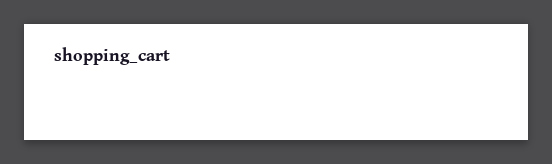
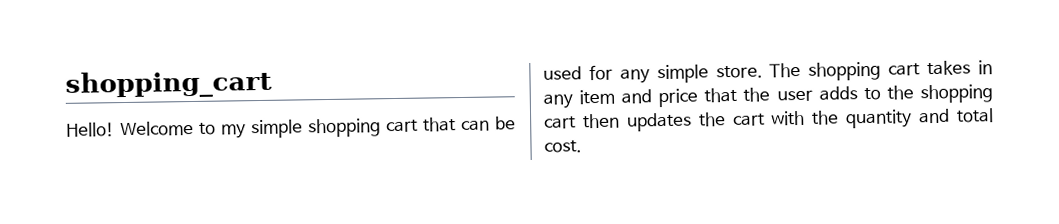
(170, 56) none -> [66,116,516,139] [543,60,993,84] [543,84,993,109] [544,108,994,132] [544,140,582,153] // Hello! Welcome to my simple shopping cart that can be used for any simple store. The shopping cart takes in any item and price that the user adds to the shopping cart then updates the cart with the quantity and total cost.

